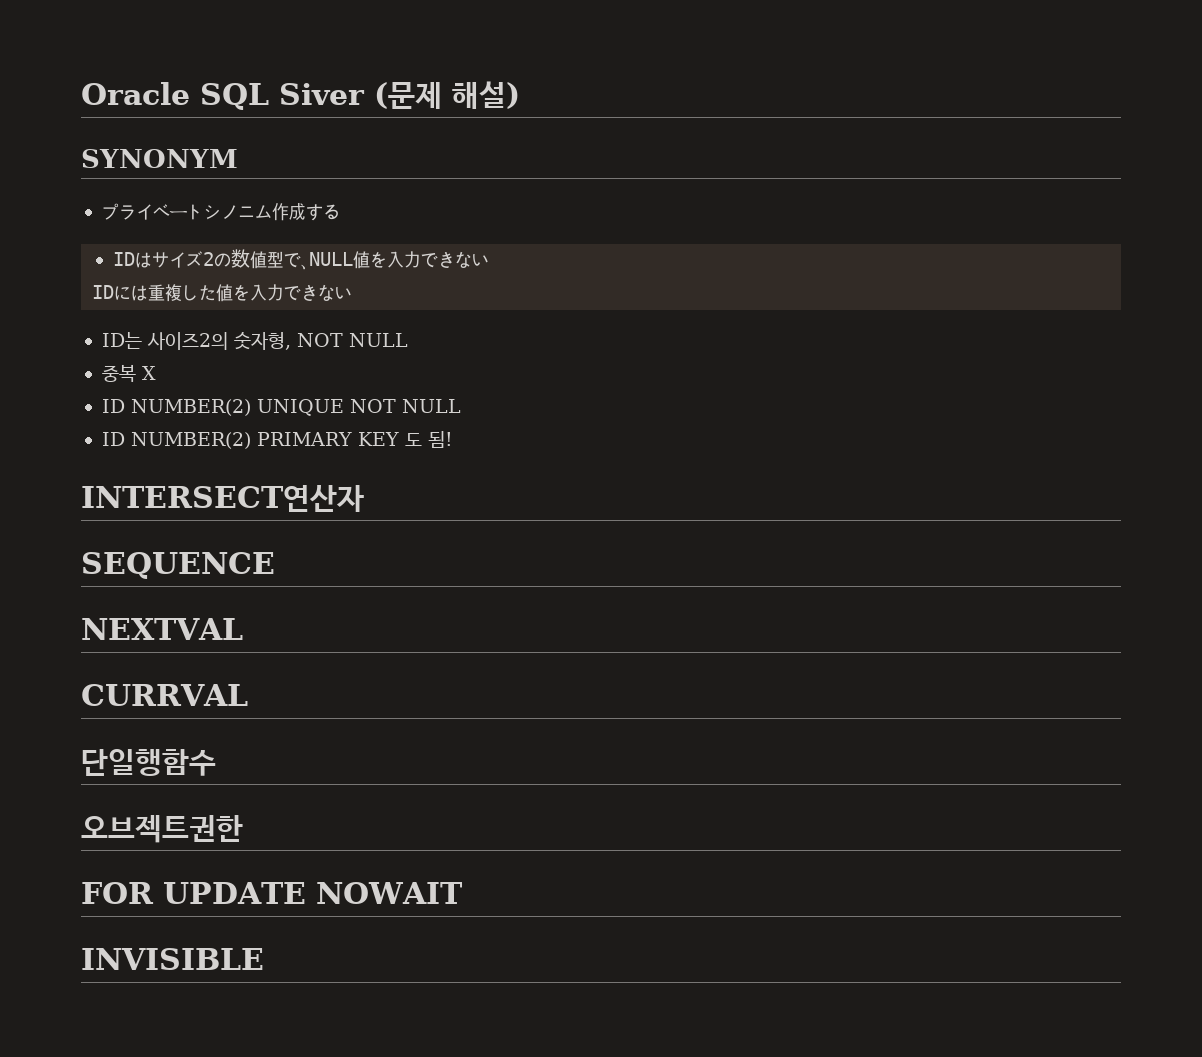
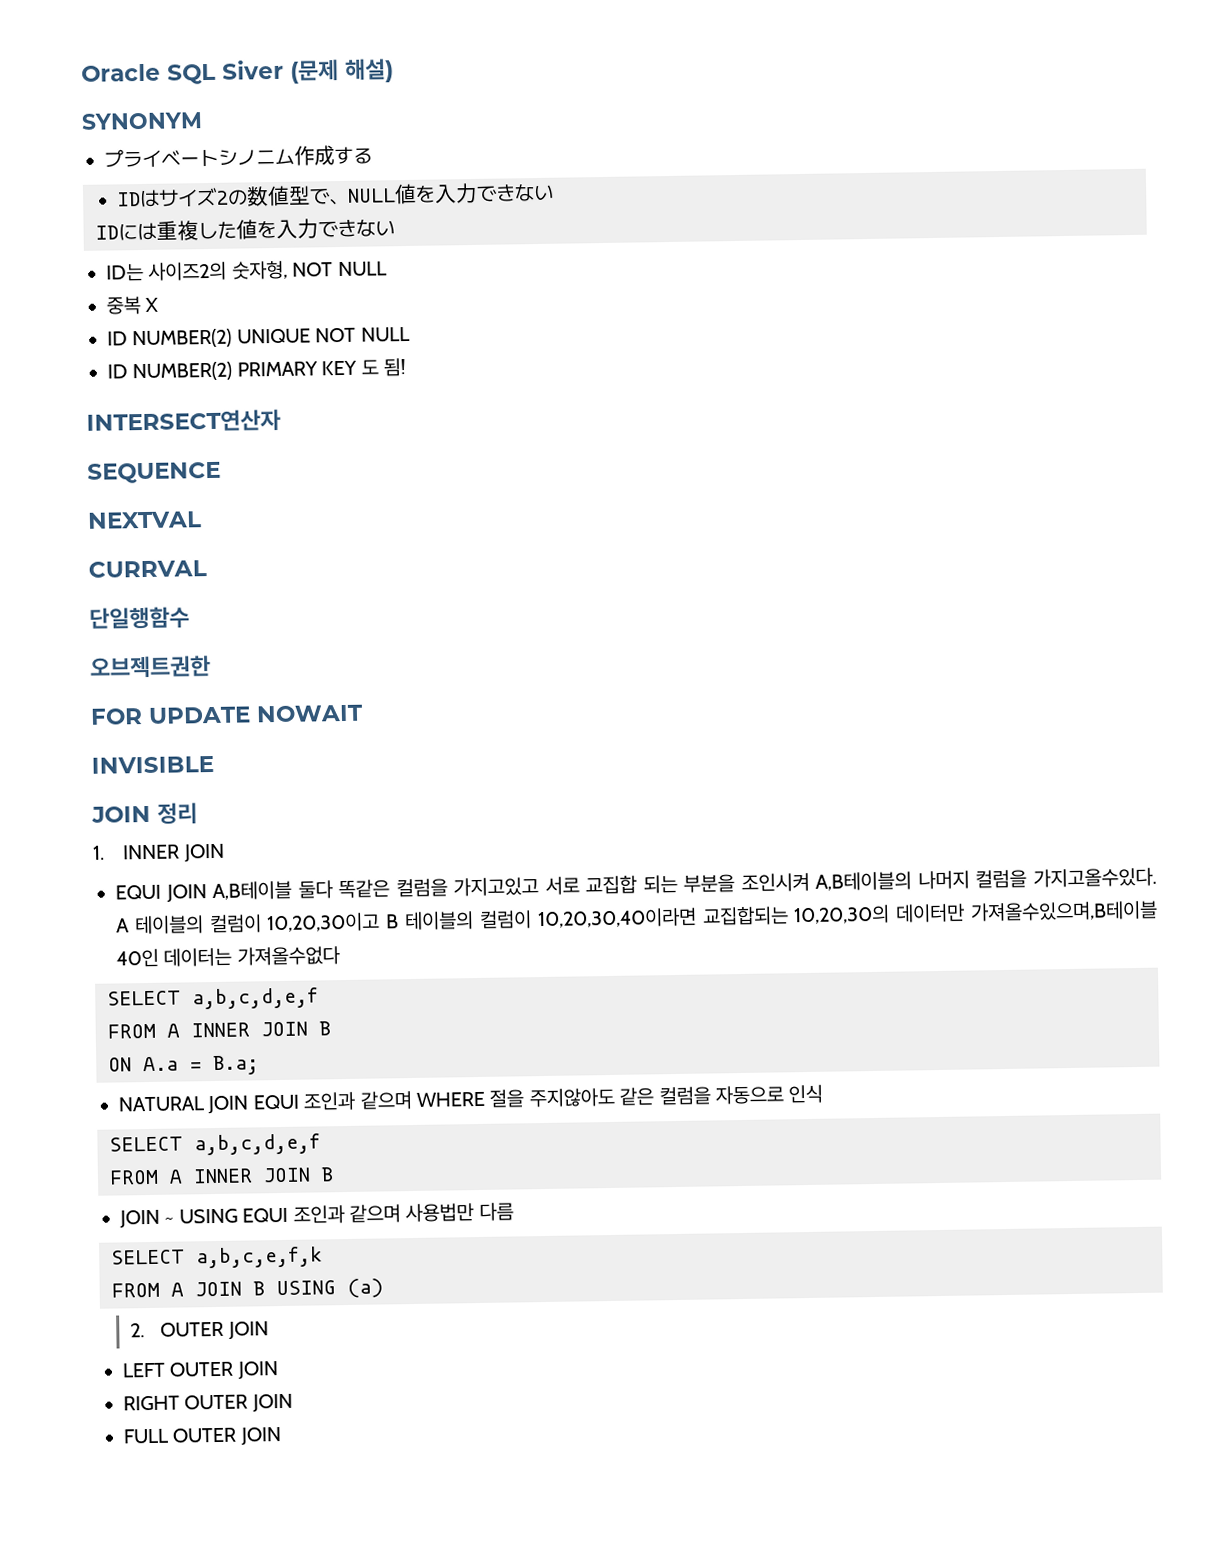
(264, 959) none -> [91,802,198,825] [92,843,225,863] [115,867,1157,903] [116,900,1158,935] [116,946,341,968] [107,987,319,1010] [107,1021,331,1039] [108,1055,259,1076] [118,1084,824,1115] [109,1133,321,1156] [109,1167,334,1185] [119,1202,514,1229] [111,1246,323,1269] [111,1278,383,1299] [130,1321,269,1340] [122,1361,279,1380] [123,1393,293,1413] [123,1427,282,1446] // JOIN 정리 // 1. INNER JOIN // EQUI JOIN A,B테이블 둘다 똑같은 컬럼을 가지고있고 서로 교집합 되는 부분을 조인시켜 A,B테이블의 나머지 컬럼을 가지고올수있다. A 테이블의 컬럼이 10,20,30이고 B 테이블의 컬럼이 10,20,30,40이라면 교집합되는 10,20,30의 데이터만 가져올수있으며,B테이블 40인 데이터는 가져올수없다 // SELECT a,b,c,d,e,f // FROM A INNER JOIN B // ON A.a = B.a; // NATURAL JOIN EQUI 조인과 같으며 WHERE 절을 주지않아도 같은 컬럼을 자동으로 인식 // SELECT a,b,c,d,e,f // FROM A INNER JOIN B // JOIN ~ USING EQUI 조인과 같으며 사용법만 다름 // SELECT a,b,c,e,f,k // FROM A JOIN B USING (a) // 2. OUTER JOIN // LEFT OUTER JOIN // RIGHT OUTER JOIN // FULL OUTER JOIN

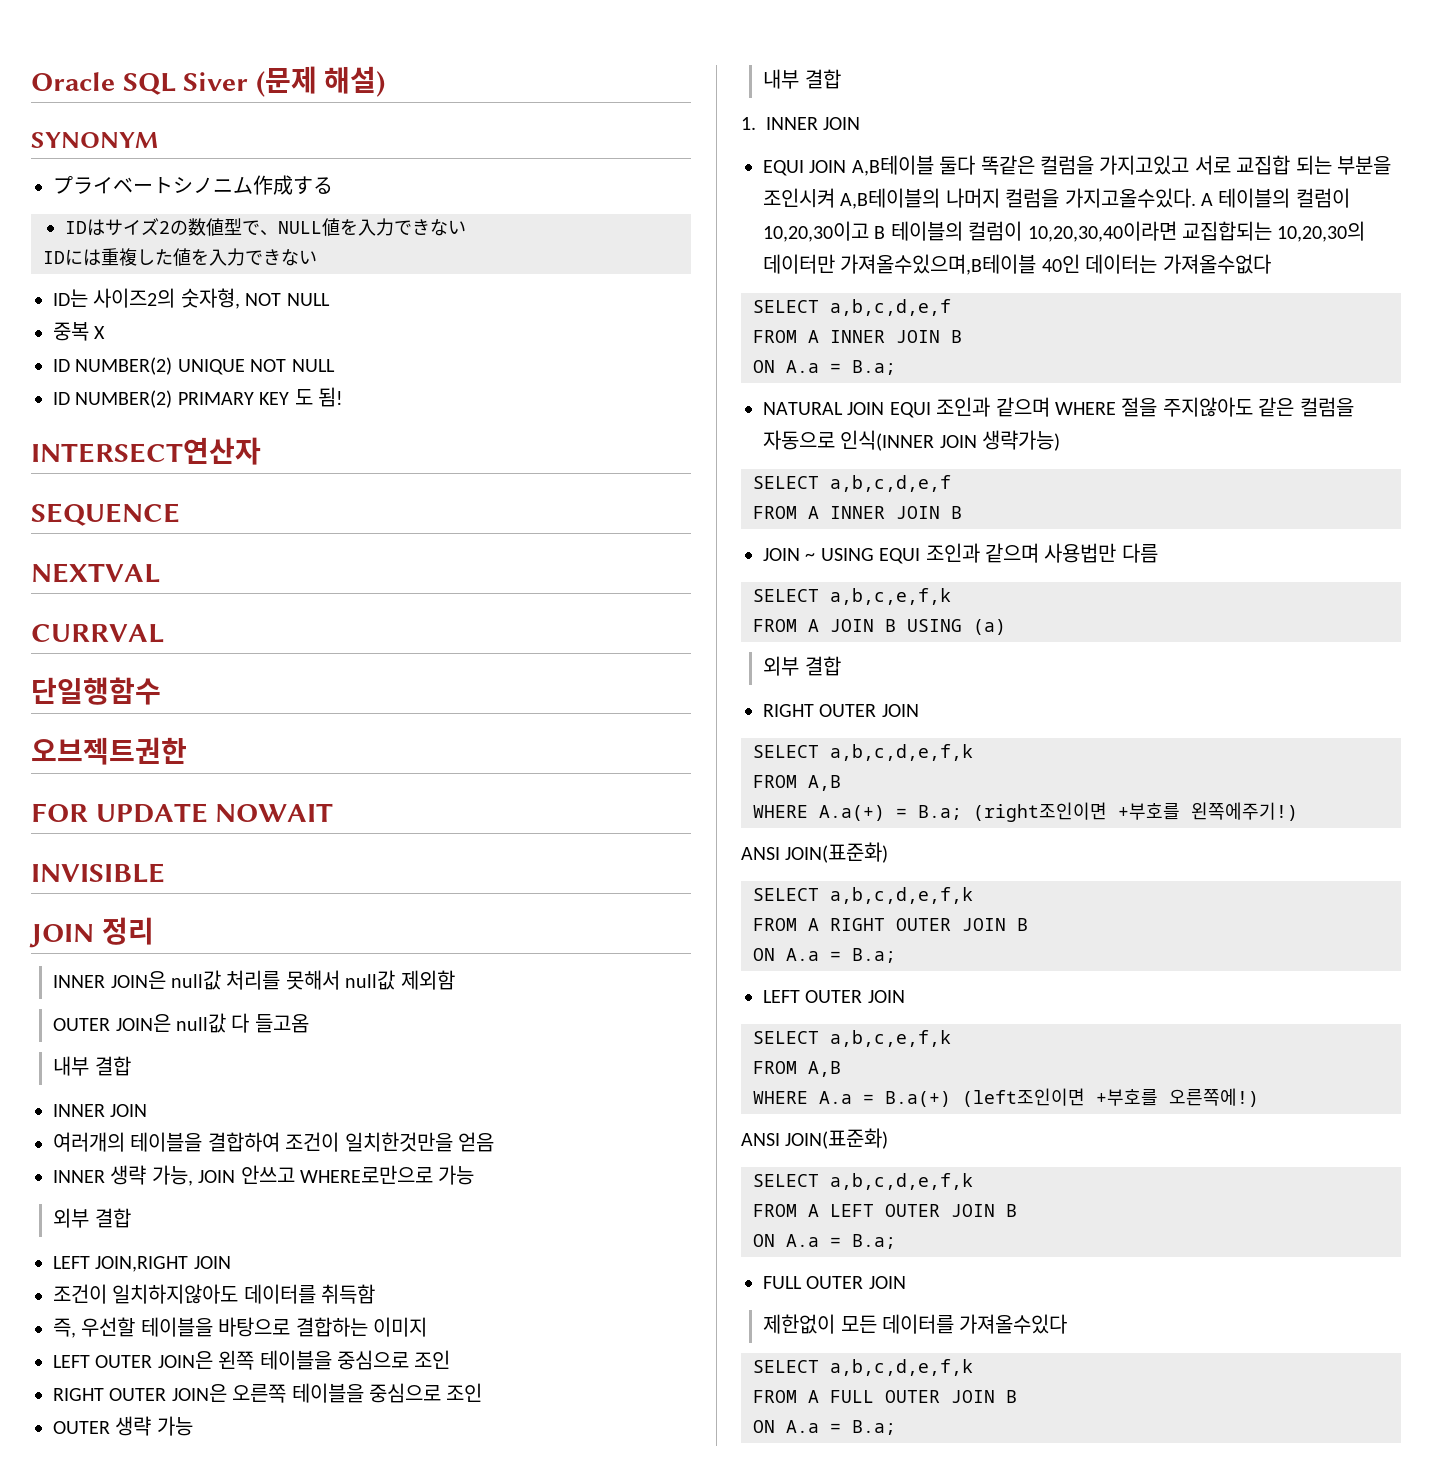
(198, 813) none -> [53,970,455,990] [53,1013,309,1033] [53,1056,131,1076] [53,1104,148,1117] [53,1132,494,1152] [53,1165,475,1186] [53,1208,131,1228] [53,1256,231,1272] [53,1284,376,1304] [53,1317,427,1338] [53,1350,451,1370] [53,1383,483,1403] [53,1416,193,1436] [763,69,841,89] // INNER JOIN은 null값 처리를 못해서 null값 제외함 // OUTER JOIN은 null값 다 들고옴 // 내부 결합 // INNER JOIN // 여러개의 테이블을 결합하여 조건이 일치한것만을 얻음 // INNER 생략 가능, JOIN 안쓰고 WHERE로만으로 가능 // 외부 결합 // LEFT JOIN,RIGHT JOIN // 조건이 일치하지않아도 데이터를 취득함 // 즉, 우선할 테이블을 바탕으로 결합하는 이미지 // LEFT OUTER JOIN은 왼쪽 테이블을 중심으로 조인 // RIGHT OUTER JOIN은 오른쪽 테이블을 중심으로 조인 // OUTER 생략 가능 // 내부 결합
[788,1084,824,1104] 인식 -> [840,430,1061,451] 인식(INNER JOIN 생략가능)
[130,1321,269,1340] [122,1361,279,1380] [123,1393,293,1413] [123,1427,282,1446] 2. OUTER JOIN // LEFT OUTER JOIN // RIGHT OUTER JOIN // FULL OUTER JOIN -> [763,656,841,676] [763,704,919,717] [753,744,973,761] [753,775,841,791] [753,802,1298,822] [741,842,889,863] [753,887,973,904] [753,918,1028,931] [753,948,896,963] [763,990,905,1003] [753,1030,951,1047] [753,1061,841,1077] [753,1088,1259,1107] [741,1128,889,1149] [753,1173,973,1190] [753,1204,1017,1217] [753,1234,896,1249] [763,1276,906,1289] [763,1314,1068,1334] [753,1359,973,1376] [753,1390,1017,1403] [753,1420,896,1435] 외부 결합 // RIGHT OUTER JOIN // SELECT a,b,c,d,e,f,k // FROM A,B // WHERE A.a(+) = B.a; (right조인이면 +부호를 왼쪽에주기!) // ANSI JOIN(표준화) // SELECT a,b,c,d,e,f,k // FROM A RIGHT OUTER JOIN B // ON A.a = B.a; // LEFT OUTER JOIN // SELECT a,b,c,e,f,k // FROM A,B // WHERE A.a = B.a(+) (left조인이면 +부호를 오른쪽에!) // ANSI JOIN(표준화) // SELECT a,b,c,d,e,f,k // FROM A LEFT OUTER JOIN B // ON A.a = B.a; // FULL OUTER JOIN // 제한없이 모든 데이터를 가져올수있다 // SELECT a,b,c,d,e,f,k // FROM A FULL OUTER JOIN B // ON A.a = B.a;

